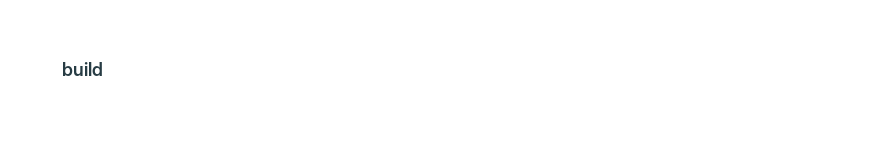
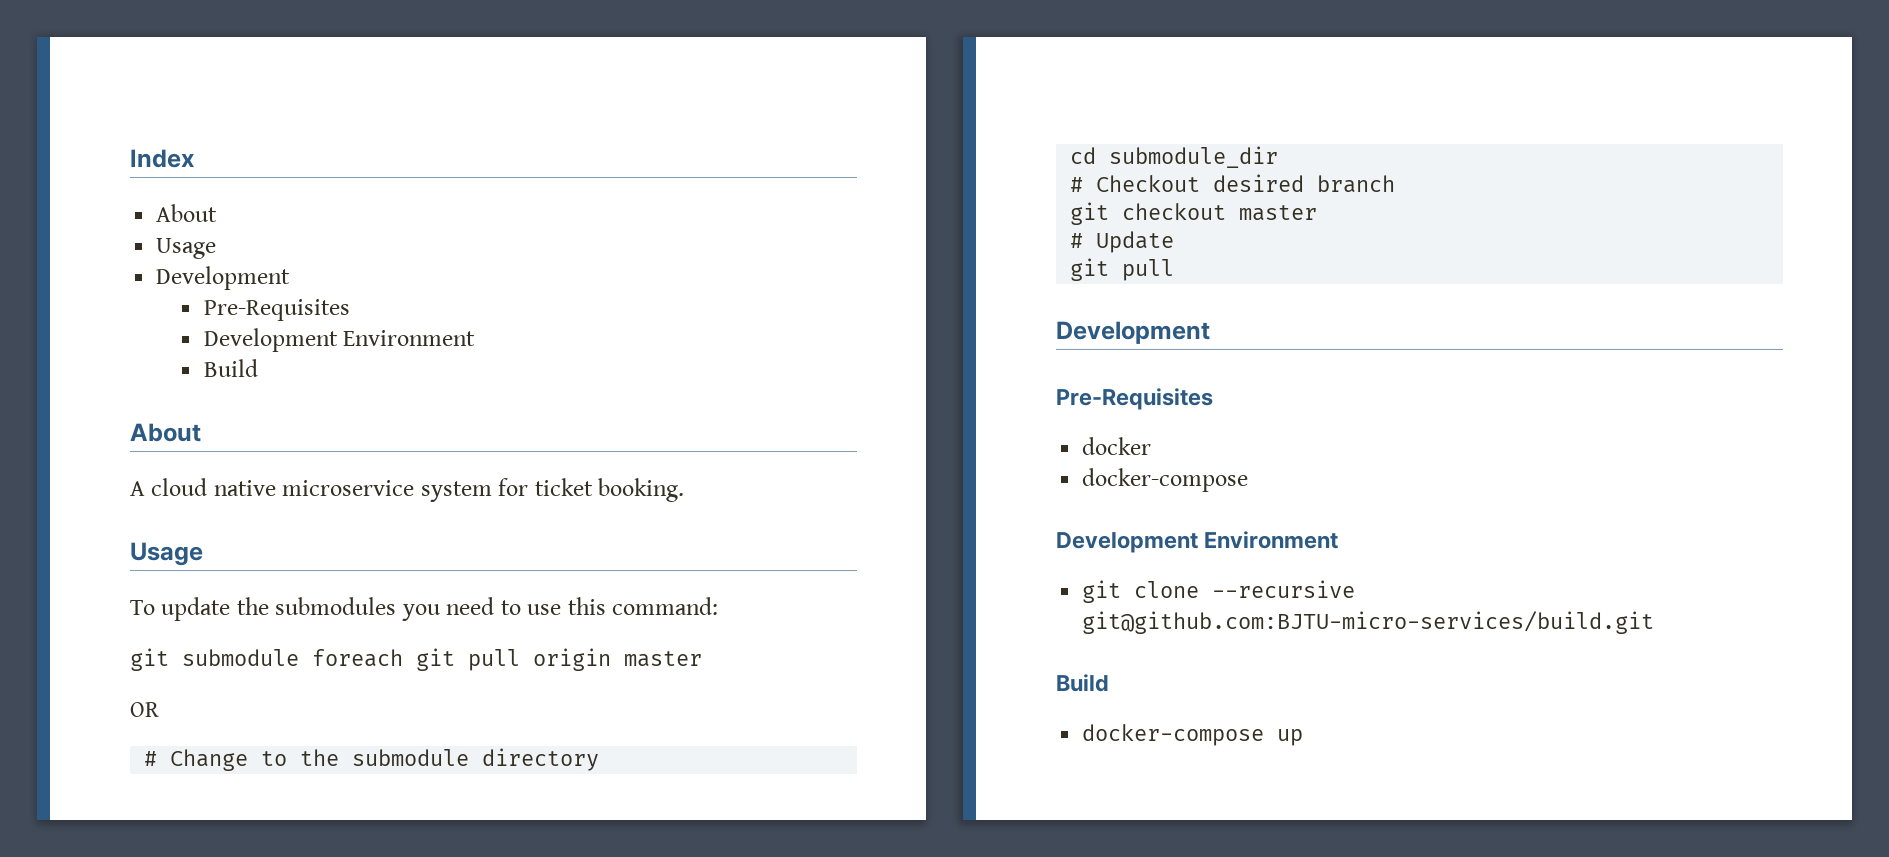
[62,62,103,76] build -> [130,149,195,168] [156,204,218,222] [156,238,217,259] [156,266,291,290] [203,299,350,321] [203,328,476,352] [203,359,258,377] [130,423,201,442] [130,478,685,502] [130,542,203,566] [130,597,719,621] [130,648,702,671] [130,702,159,717] [144,748,600,771] [1070,146,1279,168] [1070,174,1396,193] [1070,202,1318,225] [1070,231,1175,253] [1070,258,1175,281] [1056,321,1210,344] [1056,388,1213,410] [1082,437,1152,455] [1082,468,1249,492] [1056,531,1339,553] [1082,580,1356,603] [1082,611,1655,634] [1056,674,1109,692] [1082,724,1304,746] Index // About // Usage // Development // Pre-Requisites // Development Environment // Build // About // A cloud native microservice system for ticket booking. // Usage // To update the submodules you need to use this command: // git submodule foreach git pull origin master // OR // # Change to the submodule directory // cd submodule_dir // # Checkout desired branch // git checkout master // # Update // git pull // Development // Pre-Requisites // docker // docker-compose // Development Environment // git clone --recursive git@github.com:BJTU-micro-services/build.git // Build // docker-compose up

